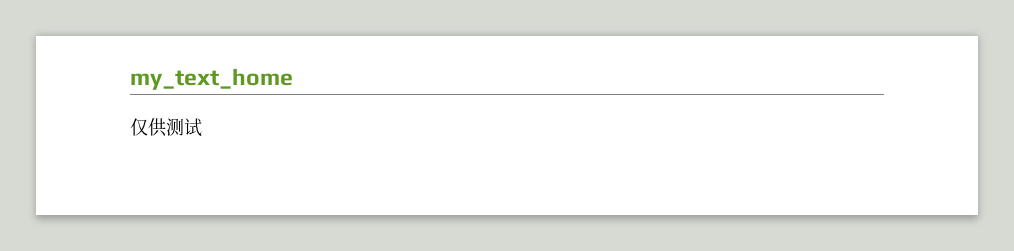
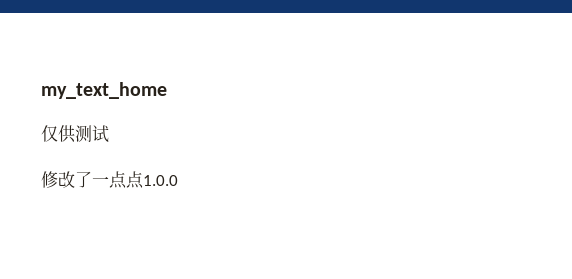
(202, 127) none -> [41,171,178,189] // 修改了一点点1.0.0

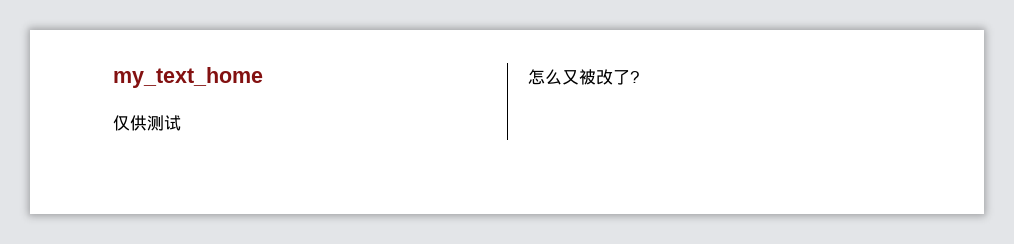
[41,171,178,189] 修改了一点点1.0.0 -> [528,69,639,85] 怎么又被改了?

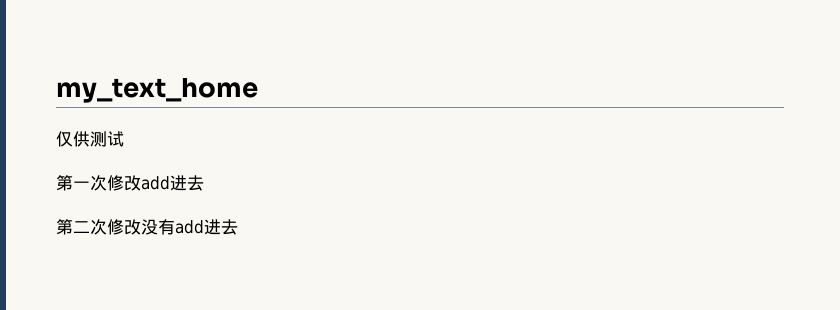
[528,69,639,85] 怎么又被改了? -> [56,175,204,191] [56,219,238,235] 第一次修改add进去 // 第二次修改没有add进去

